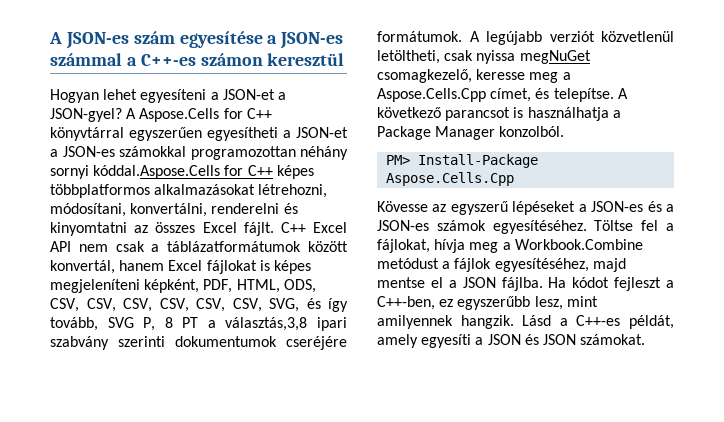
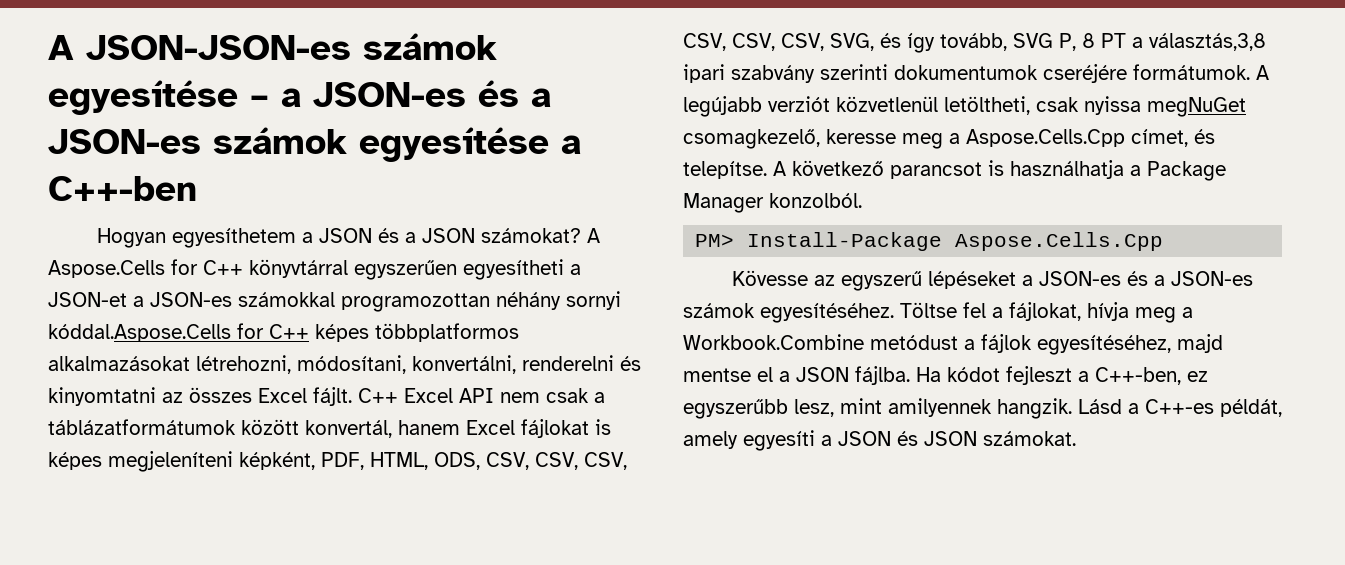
[49,31,344,49] [50,53,345,66] [50,89,286,103] [50,108,122,122] A JSON-es szám egyesítése a JSON-es számmal a C++-es számon keresztül // Hogyan lehet egyesíteni a JSON-et a JSON-gyel? -> [48,33,497,60] [48,80,551,115] [48,127,581,162] [48,176,197,201] [96,228,581,248] A JSON-JSON-es számok egyesítése – a JSON-es és a JSON-es számok egyesítése a C++-ben // Hogyan egyesíthetem a JSON és a JSON számokat?

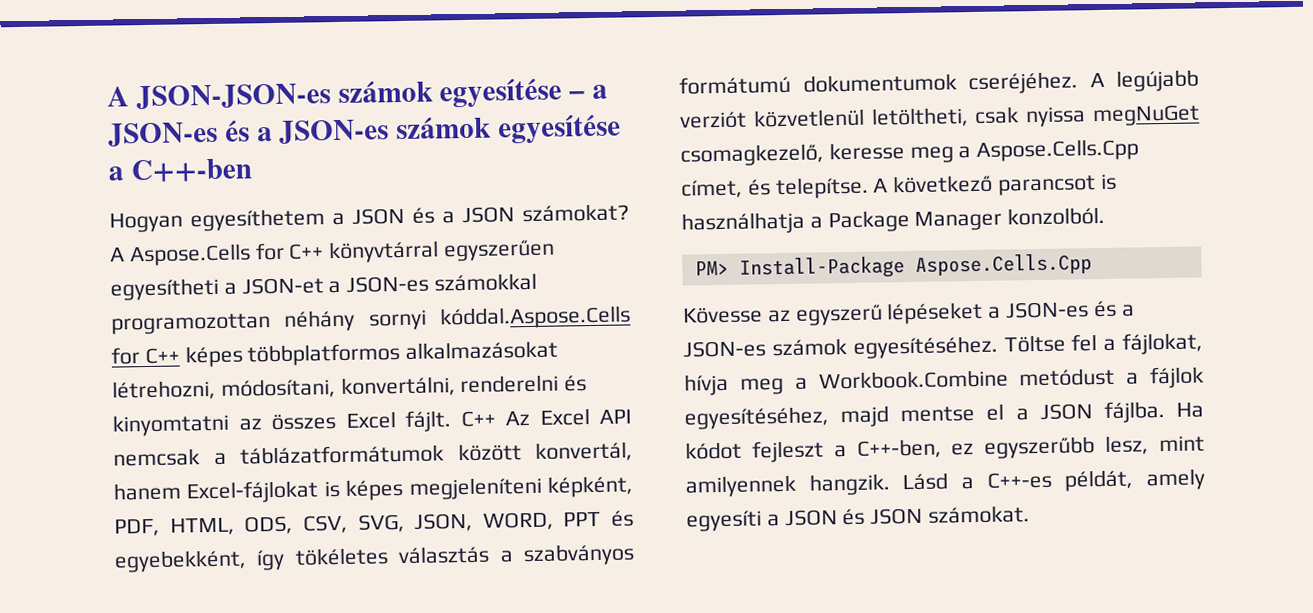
(398, 395) none -> [505,411,530,426] Az
[500,388,589,403] nem csak -> [113,448,200,467] nemcsak
[466,419,589,438] Excel fájlokat -> [186,480,320,504] Excel-fájlokat
[535,452,627,470] [683,33,1266,53] [683,64,1250,83] CSV, CSV, CSV, CSV, CSV, SVG, és így tovább, SVG P, 8 PT a választás,3,8 ipari szabvány szerinti dokumentumok cseréjére formátumok. -> [357,510,634,533] [114,543,635,573] [679,71,1078,95] SVG, JSON, WORD, PPT és egyebekként, így tökéletes választás a szabványos formátumú dokumentumok cseréjéhez.

